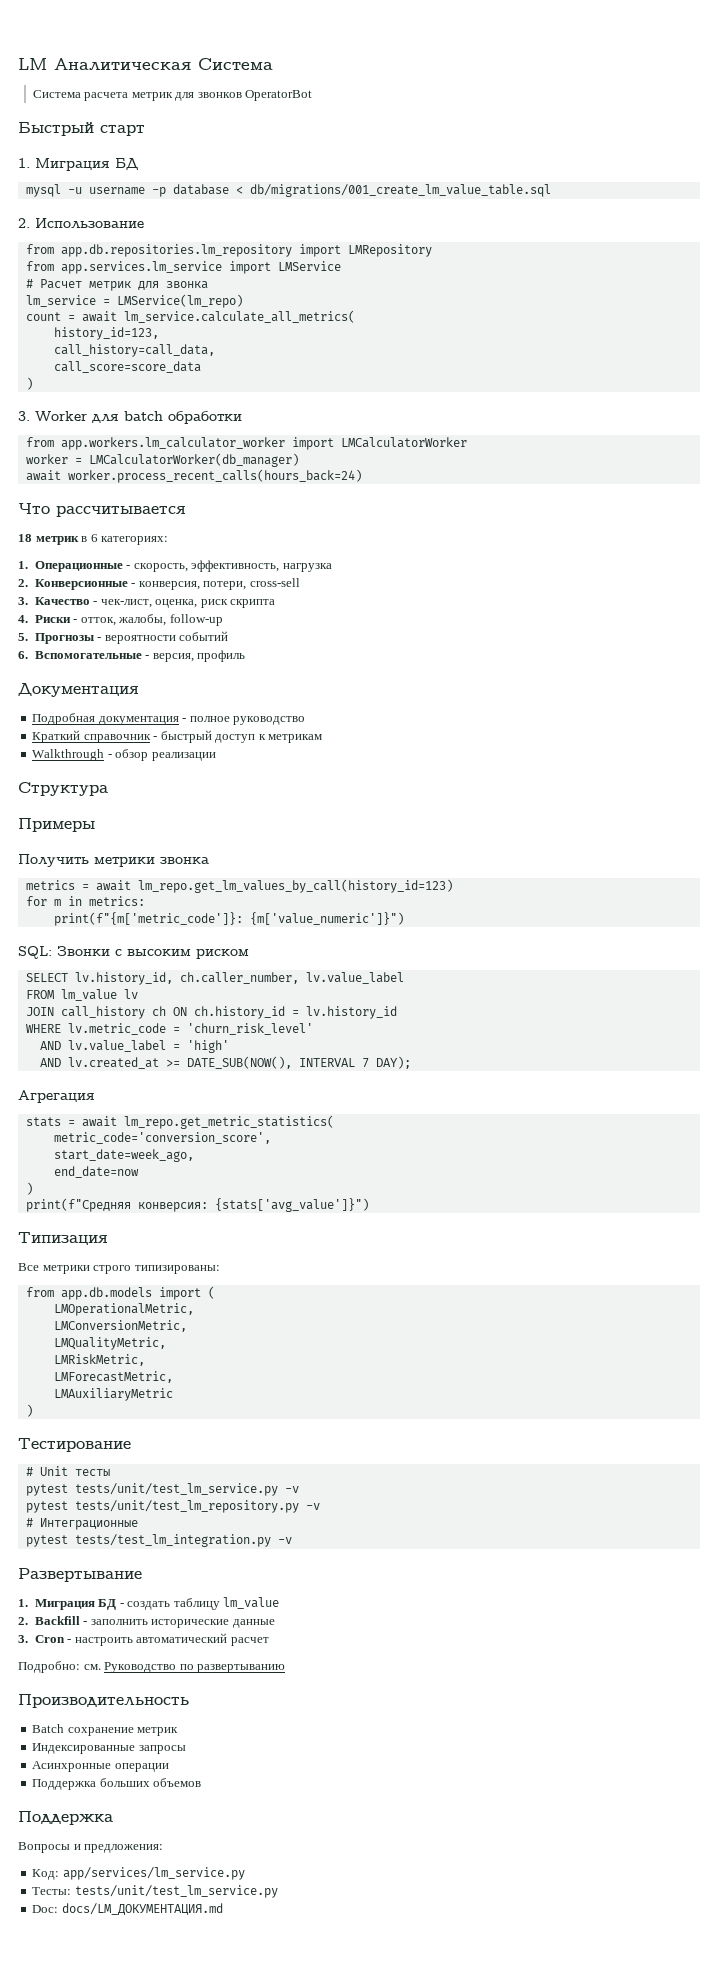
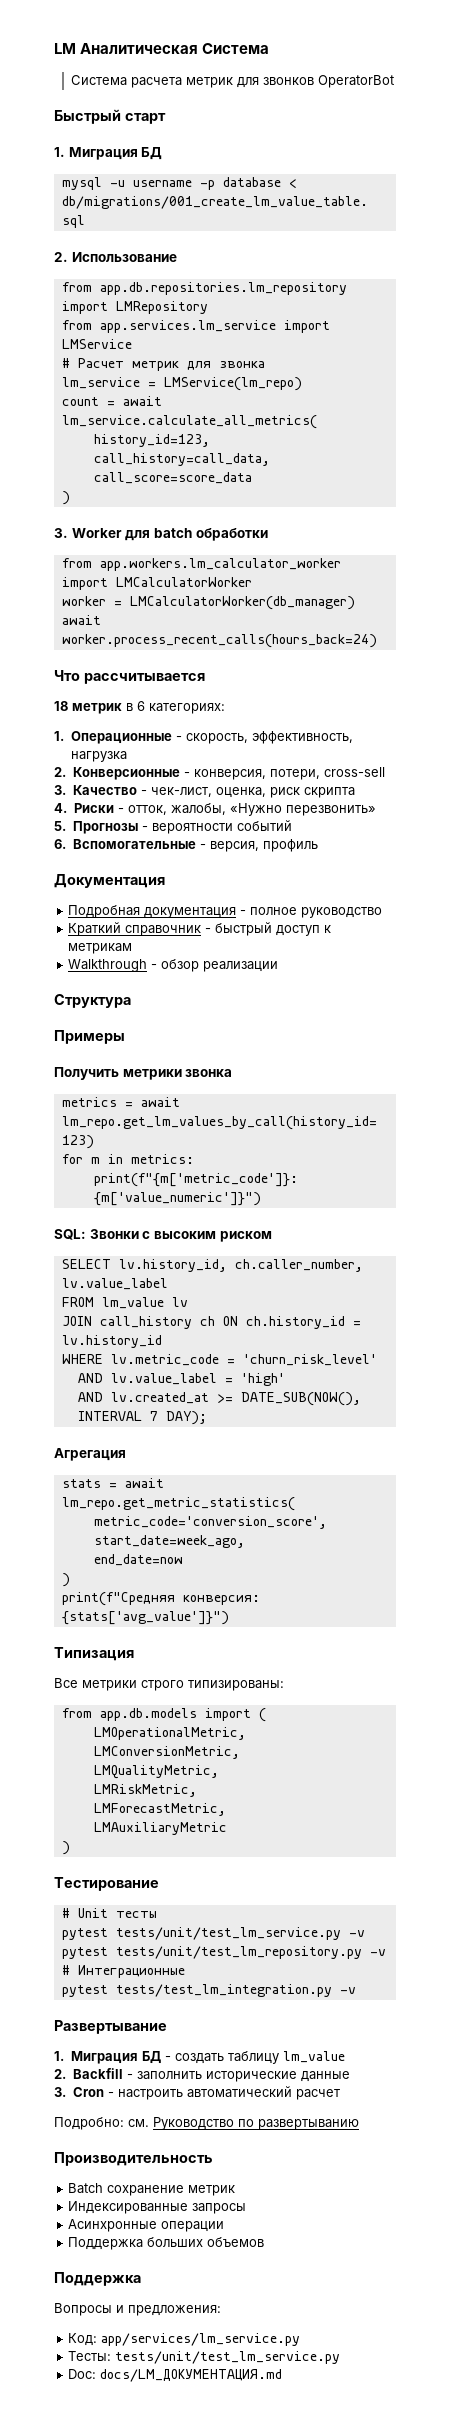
[169,614,223,626] follow-up -> [229,803,376,816] «Нужно перезвонить»

